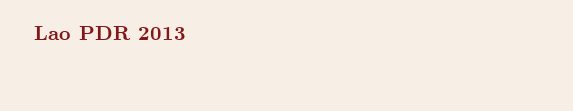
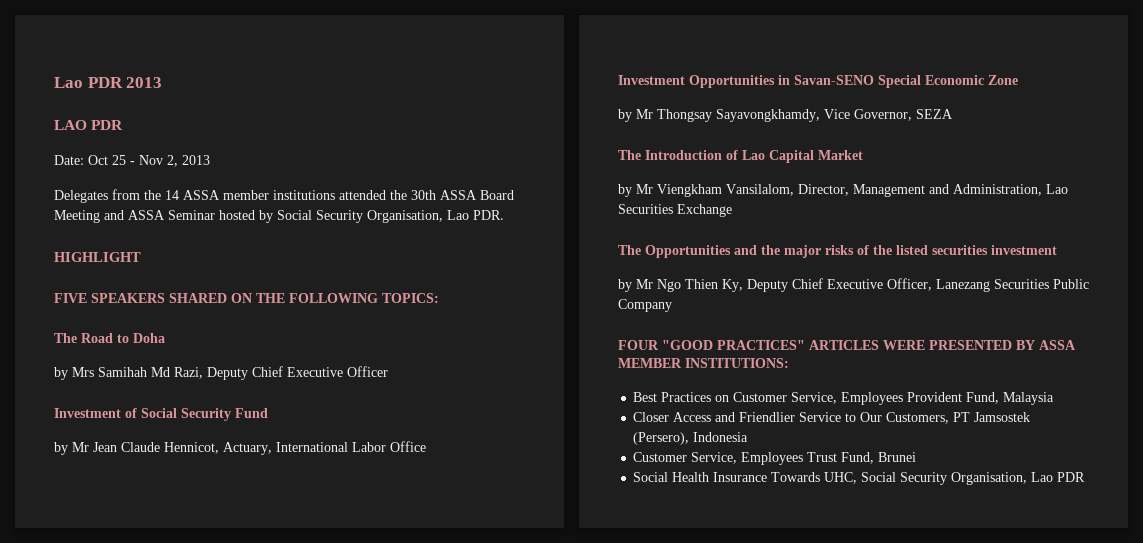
(186, 33) none -> [54,120,124,130] [54,155,210,167] [54,189,514,203] [54,210,504,223] [54,252,141,262] [54,293,439,303] [54,333,165,343] [54,366,388,380] [54,408,268,421] [54,441,426,455] [618,75,1018,88] [618,109,953,122] [618,150,863,163] [618,184,1068,197] [618,204,732,217] [618,245,1057,258] [618,278,1089,292] [618,299,672,312] [618,340,1076,350] [618,358,789,368] [633,392,1055,405] [633,412,1031,424] [633,432,749,445] [633,452,917,465] [633,472,1086,485] // LAO PDR // Date: Oct 25 - Nov 2, 2013 // Delegates from the 14 ASSA member institutions attended the 30th ASSA Board Meeting and ASSA Seminar hosted by Social Security Organisation, Lao PDR. // HIGHLIGHT // FIVE SPEAKERS SHARED ON THE FOLLOWING TOPICS: // The Road to Doha // by Mrs Samihah Md Razi, Deputy Chief Executive Officer // Investment of Social Security Fund // by Mr Jean Claude Hennicot, Actuary, International Labor Office // Investment Opportunities in Savan-SENO Special Economic Zone // by Mr Thongsay Sayavongkhamdy, Vice Governor, SEZA // The Introduction of Lao Capital Market // by Mr Viengkham Vansilalom, Director, Management and Administration, Lao Securities Exchange // The Opportunities and the major risks of the listed securities investment // by Mr Ngo Thien Ky, Deputy Chief Executive Officer, Lanezang Securities Public Company // FOUR "GOOD PRACTICES" ARTICLES WERE PRESENTED BY ASSA MEMBER INSTITUTIONS: // Best Practices on Customer Service, Employees Provident Fund, Malaysia // Closer Access and Friendlier Service to Our Customers, PT Jamsostek (Persero), Indonesia // Customer Service, Employees Trust Fund, Brunei // Social Health Insurance Towards UHC, Social Security Organisation, Lao PDR

